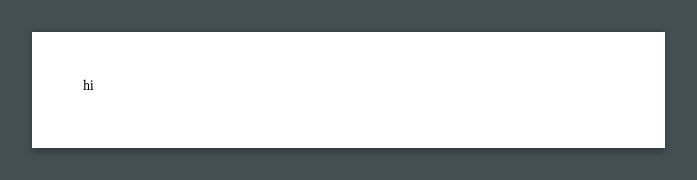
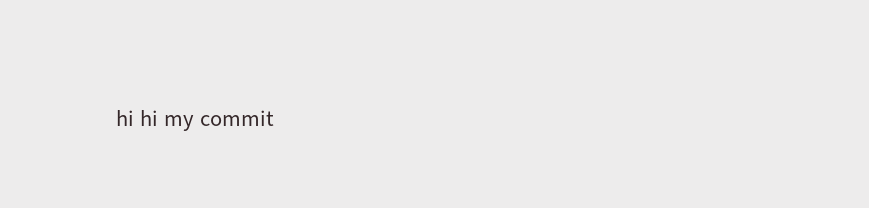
[83,79,94,90] hi -> [116,110,275,131] hi hi my commit

